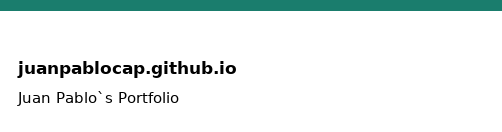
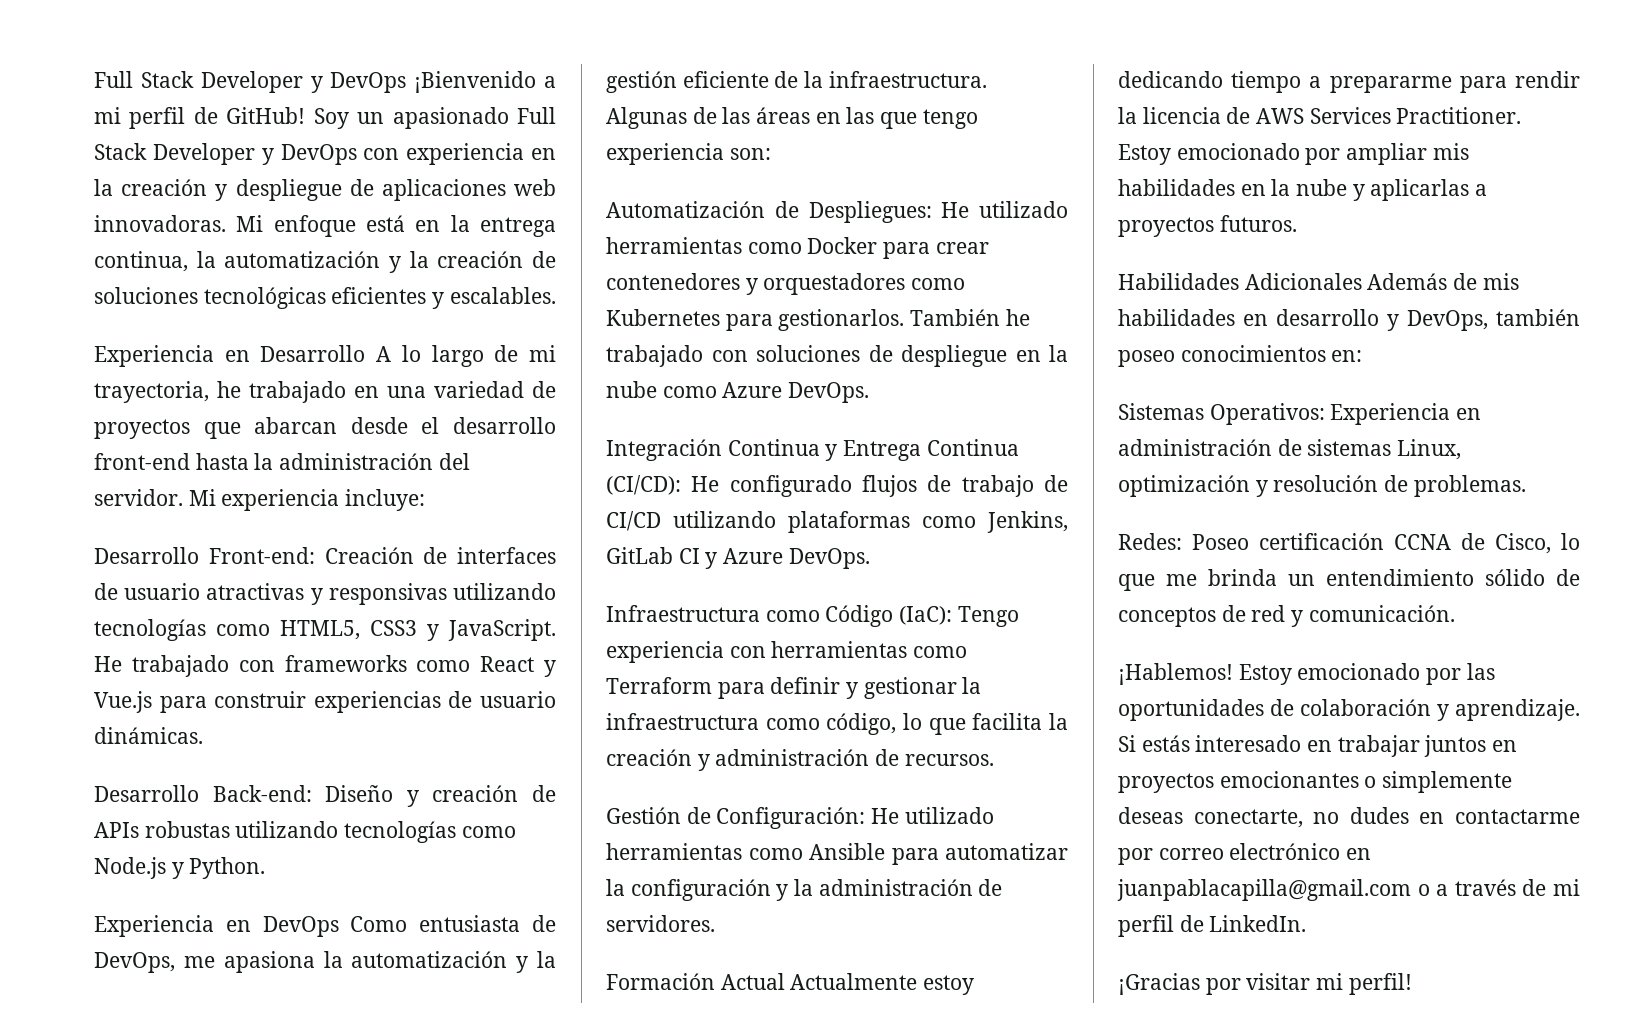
[17,61,237,78] [17,91,179,106] juanpablocap.github.io // Juan Pablo`s Portfolio -> [94,71,556,93] [94,107,556,129] [94,143,556,165] [94,179,556,201] [94,215,556,237] [94,251,557,273] [94,287,556,309] [94,345,556,367] [94,381,556,403] [94,417,556,439] [94,453,470,470] [94,489,426,511] [94,547,556,564] [94,583,556,605] [94,619,556,641] [94,655,556,677] [94,691,556,713] [94,727,203,744] [94,785,556,807] [94,821,516,843] [94,857,266,879] [94,915,556,937] [94,951,556,973] [606,71,987,93] [606,107,978,129] [606,143,771,165] [606,201,1068,223] [606,237,989,259] [606,273,966,295] [606,309,1030,331] [606,345,1068,367] [606,381,870,403] [606,439,1019,461] [606,475,1068,497] [606,511,1068,533] [606,547,870,569] [606,605,1019,627] [606,641,968,663] [606,677,982,699] [606,713,1068,735] [606,749,994,771] [606,807,994,829] [606,843,1068,865] [606,879,1003,901] [606,915,715,932] [606,973,975,995] [1118,71,1580,93] [1118,107,1522,124] [1118,143,1469,165] [1118,179,1488,201] [1118,215,1297,237] [1118,273,1519,290] [1118,309,1580,331] [1118,345,1363,367] [1118,403,1482,425] [1118,439,1462,460] [1118,475,1526,497] [1118,533,1580,554] [1118,569,1580,591] [1118,605,1455,627] [1118,663,1495,685] [1118,699,1580,721] [1118,735,1518,757] [1118,771,1513,793] [1118,807,1580,828] [1118,843,1372,865] [1117,879,1580,901] [1118,915,1307,937] [1118,973,1412,995] Full Stack Developer y DevOps ¡Bienvenido a mi perfil de GitHub! Soy un apasionado Full Stack Developer y DevOps con experiencia en la creación y despliegue de aplicaciones web innovadoras. Mi enfoque está en la entrega continua, la automatización y la creación de soluciones tecnológicas eficientes y escalables. // Experiencia en Desarrollo A lo largo de mi trayectoria, he trabajado en una variedad de proyectos que abarcan desde el desarrollo front-end hasta la administración del servidor. Mi experiencia incluye: // Desarrollo Front-end: Creación de interfaces de usuario atractivas y responsivas utilizando tecnologías como HTML5, CSS3 y JavaScript. He trabajado con frameworks como React y Vue.js para construir experiencias de usuario dinámicas. // Desarrollo Back-end: Diseño y creación de APIs robustas utilizando tecnologías como Node.js y Python. // Experiencia en DevOps Como entusiasta de DevOps, me apasiona la automatización y la gestión eficiente de la infraestructura. Algunas de las áreas en las que tengo experiencia son: // Automatización de Despliegues: He utilizado herramientas como Docker para crear contenedores y orquestadores como Kubernetes para gestionarlos. También he trabajado con soluciones de despliegue en la nube como Azure DevOps. // Integración Continua y Entrega Continua (CI/CD): He configurado flujos de trabajo de CI/CD utilizando plataformas como Jenkins, GitLab CI y Azure DevOps. // Infraestructura como Código (IaC): Tengo experiencia con herramientas como Terraform para definir y gestionar la infraestructura como código, lo que facilita la creación y administración de recursos. // Gestión de Configuración: He utilizado herramientas como Ansible para automatizar la configuración y la administración de servidores. // Formación Actual Actualmente estoy dedicando tiempo a prepararme para rendir la licencia de AWS Services Practitioner. Estoy emocionado por ampliar mis habilidades en la nube y aplicarlas a proyectos futuros. // Habilidades Adicionales Además de mis habilidades en desarrollo y DevOps, también poseo conocimientos en: // Sistemas Operativos: Experiencia en administración de sistemas Linux, optimización y resolución de problemas. // Redes: Poseo certificación CCNA de Cisco, lo que me brinda un entendimiento sólido de conceptos de red y comunicación. // ¡Hablemos! Estoy emocionado por las oportunidades de colaboración y aprendizaje. Si estás interesado en trabajar juntos en proyectos emocionantes o simplemente deseas conectarte, no dudes en contactarme por correo electrónico en juanpablacapilla@gmail.com o a través de mi perfil de LinkedIn. // ¡Gracias por visitar mi perfil!

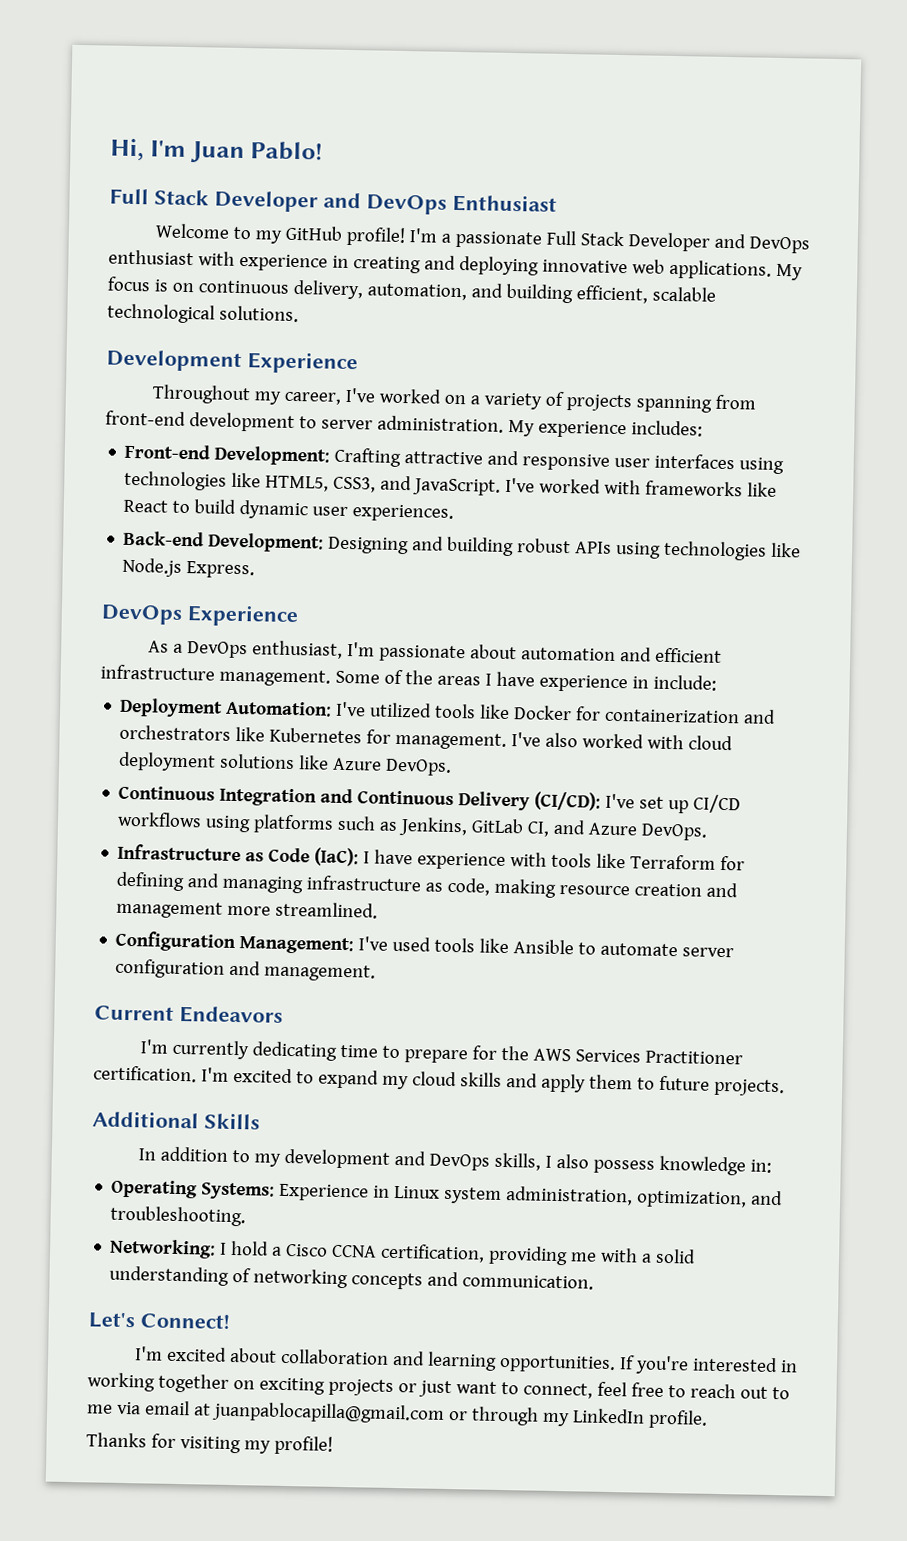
[94,71,556,93] [94,107,556,129] [94,143,556,165] [94,179,556,201] [94,215,556,237] [94,251,557,273] [94,287,556,309] [94,345,556,367] [94,381,556,403] [94,417,556,439] [94,453,470,470] [94,489,426,511] [94,547,556,564] [94,583,556,605] [94,619,556,641] [94,655,556,677] [94,691,556,713] [94,727,203,744] [94,785,556,807] [94,821,516,843] [94,857,266,879] [94,915,556,937] [94,951,556,973] [606,71,987,93] [606,107,978,129] [606,143,771,165] [606,201,1068,223] [606,237,989,259] [606,273,966,295] [606,309,1030,331] [606,345,1068,367] [606,381,870,403] [606,439,1019,461] [606,475,1068,497] [606,511,1068,533] [606,547,870,569] [606,605,1019,627] [606,641,968,663] [606,677,982,699] [606,713,1068,735] [606,749,994,771] [606,807,994,829] [606,843,1068,865] [606,879,1003,901] [606,915,715,932] [606,973,975,995] [1118,71,1580,93] [1118,107,1522,124] [1118,143,1469,165] [1118,179,1488,201] [1118,215,1297,237] [1118,273,1519,290] [1118,309,1580,331] [1118,345,1363,367] [1118,403,1482,425] [1118,439,1462,460] [1118,475,1526,497] [1118,533,1580,554] [1118,569,1580,591] [1118,605,1455,627] [1118,663,1495,685] [1118,699,1580,721] [1118,735,1518,757] [1118,771,1513,793] [1118,807,1580,828] [1118,843,1372,865] [1117,879,1580,901] [1118,915,1307,937] [1118,973,1412,995] Full Stack Developer y DevOps ¡Bienvenido a mi perfil de GitHub! Soy un apasionado Full Stack Developer y DevOps con experiencia en la creación y despliegue de aplicaciones web innovadoras. Mi enfoque está en la entrega continua, la automatización y la creación de soluciones tecnológicas eficientes y escalables. // Experiencia en Desarrollo A lo largo de mi trayectoria, he trabajado en una variedad de proyectos que abarcan desde el desarrollo front-end hasta la administración del servidor. Mi experiencia incluye: // Desarrollo Front-end: Creación de interfaces de usuario atractivas y responsivas utilizando tecnologías como HTML5, CSS3 y JavaScript. He trabajado con frameworks como React y Vue.js para construir experiencias de usuario dinámicas. // Desarrollo Back-end: Diseño y creación de APIs robustas utilizando tecnologías como Node.js y Python. // Experiencia en DevOps Como entusiasta de DevOps, me apasiona la automatización y la gestión eficiente de la infraestructura. Algunas de las áreas en las que tengo experiencia son: // Automatización de Despliegues: He utilizado herramientas como Docker para crear contenedores y orquestadores como Kubernetes para gestionarlos. También he trabajado con soluciones de despliegue en la nube como Azure DevOps. // Integración Continua y Entrega Continua (CI/CD): He configurado flujos de trabajo de CI/CD utilizando plataformas como Jenkins, GitLab CI y Azure DevOps. // Infraestructura como Código (IaC): Tengo experiencia con herramientas como Terraform para definir y gestionar la infraestructura como código, lo que facilita la creación y administración de recursos. // Gestión de Configuración: He utilizado herramientas como Ansible para automatizar la configuración y la administración de servidores. // Formación Actual Actualmente estoy dedicando tiempo a prepararme para rendir la licencia de AWS Services Practitioner. Estoy emocionado por ampliar mis habilidades en la nube y aplicarlas a proyectos futuros. // Habilidades Adicionales Además de mis habilidades en desarrollo y DevOps, también poseo conocimientos en: // Sistemas Operativos: Experiencia en administración de sistemas Linux, optimización y resolución de problemas. // Redes: Poseo certificación CCNA de Cisco, lo que me brinda un entendimiento sólido de conceptos de red y comunicación. // ¡Hablemos! Estoy emocionado por las oportunidades de colaboración y aprendizaje. Si estás interesado en trabajar juntos en proyectos emocionantes o simplemente deseas conectarte, no dudes en contactarme por correo electrónico en juanpablacapilla@gmail.com o a través de mi perfil de LinkedIn. // ¡Gracias por visitar mi perfil! -> [110,138,324,164] [109,188,557,215] [154,223,810,254] [108,249,803,281] [107,276,716,304] [107,303,299,324] [106,349,358,375] [151,384,756,413] [105,410,703,439] [124,443,785,475] [124,470,778,497] [123,499,455,522] [123,530,802,561] [122,557,256,579] [101,604,299,628] [147,640,722,663] [100,664,717,693] [119,697,777,724] [119,724,734,751] [118,751,453,776] [118,785,742,814] [117,811,709,841] [117,843,746,871] [116,871,739,898] [116,900,379,919] [115,930,735,958] [115,958,377,982] [94,1005,283,1024] [139,1039,743,1065] [93,1065,785,1097] [92,1110,260,1130] [137,1146,772,1176] [111,1179,784,1209] [110,1205,247,1227] [109,1238,697,1266] [109,1265,595,1290] [88,1312,230,1330] [134,1346,798,1375] [87,1372,790,1400] [87,1400,708,1429] [86,1432,333,1455] Hi, I'm Juan Pablo! // Full Stack Developer and DevOps Enthusiast // Welcome to my GitHub profile! I'm a passionate Full Stack Developer and DevOps enthusiast with experience in creating and deploying innovative web applications. My focus is on continuous delivery, automation, and building efficient, scalable technological solutions. // Development Experience // Throughout my career, I've worked on a variety of projects spanning from front-end development to server administration. My experience includes: // Front-end Development: Crafting attractive and responsive user interfaces using technologies like HTML5, CSS3, and JavaScript. I've worked with frameworks like React to build dynamic user experiences. // Back-end Development: Designing and building robust APIs using technologies like Node.js Express. // DevOps Experience // As a DevOps enthusiast, I'm passionate about automation and efficient infrastructure management. Some of the areas I have experience in include: // Deployment Automation: I've utilized tools like Docker for containerization and orchestrators like Kubernetes for management. I've also worked with cloud deployment solutions like Azure DevOps. // Continuous Integration and Continuous Delivery (CI/CD): I've set up CI/CD workflows using platforms such as Jenkins, GitLab CI, and Azure DevOps. // Infrastructure as Code (IaC): I have experience with tools like Terraform for defining and managing infrastructure as code, making resource creation and management more streamlined. // Configuration Management: I've used tools like Ansible to automate server configuration and management. // Current Endeavors // I'm currently dedicating time to prepare for the AWS Services Practitioner certification. I'm excited to expand my cloud skills and apply them to future projects. // Additional Skills // In addition to my development and DevOps skills, I also possess knowledge in: // Operating Systems: Experience in Linux system administration, optimization, and troubleshooting. // Networking: I hold a Cisco CCNA certification, providing me with a solid understanding of networking concepts and communication. // Let's Connect! // I'm excited about collaboration and learning opportunities. If you're interested in working together on exciting projects or just want to connect, feel free to reach out to me via email at juanpablocapilla@gmail.com or through my LinkedIn profile. // Thanks for visiting my profile!

